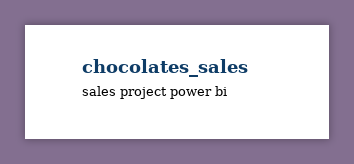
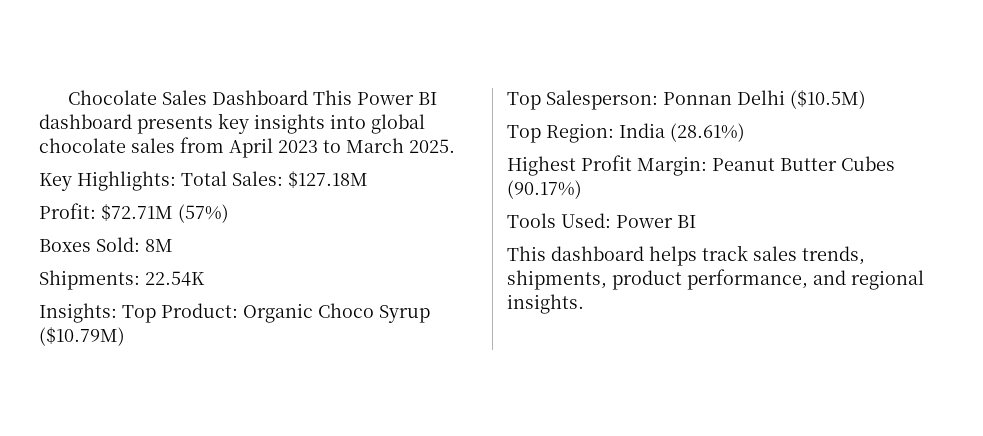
[82,59,248,77] [82,86,227,99] chocolates_sales // sales project power bi -> [68,90,438,105] [39,113,425,134] [39,137,455,158] [39,171,368,191] [39,203,229,223] [39,237,173,252] [39,270,205,290] [39,303,430,323] [39,327,125,346] [507,90,866,110] [507,123,745,143] [507,155,895,176] [507,180,582,199] [507,213,696,228] [507,245,865,266] [507,269,924,290] [507,294,584,314] Chocolate Sales Dashboard This Power BI dashboard presents key insights into global chocolate sales from April 2023 to March 2025. // Key Highlights: Total Sales: $127.18M // Profit: $72.71M (57%) // Boxes Sold: 8M // Shipments: 22.54K // Insights: Top Product: Organic Choco Syrup ($10.79M) // Top Salesperson: Ponnan Delhi ($10.5M) // Top Region: India (28.61%) // Highest Profit Margin: Peanut Butter Cubes (90.17%) // Tools Used: Power BI // This dashboard helps track sales trends, shipments, product performance, and regional insights.

